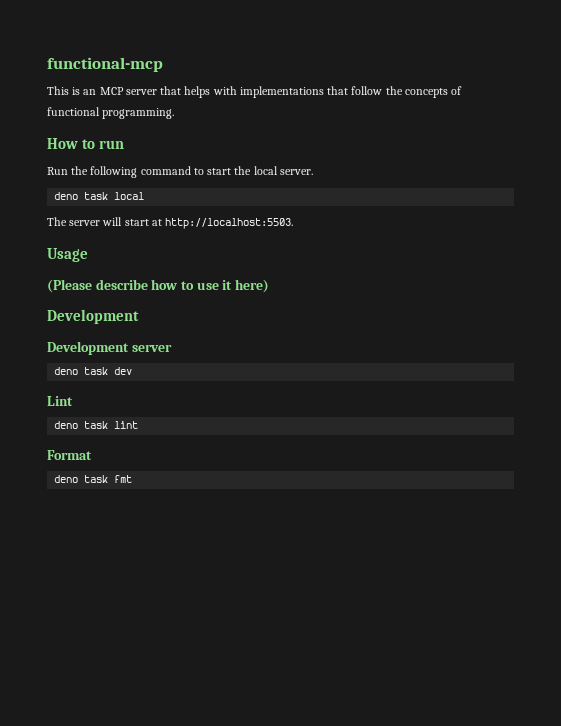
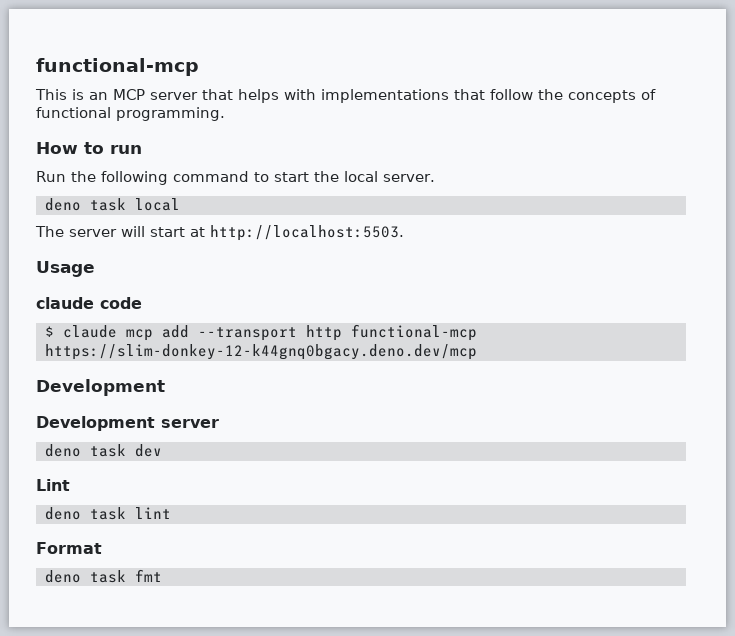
[47,279,269,293] (Please describe how to use it here) -> [36,297,142,309] [44,324,477,341] [44,344,477,360] claude code // $ claude mcp add --transport http functional-mcp https://slim-donkey-12-k44gnq0bgacy.deno.dev/mcp

